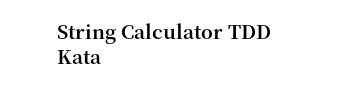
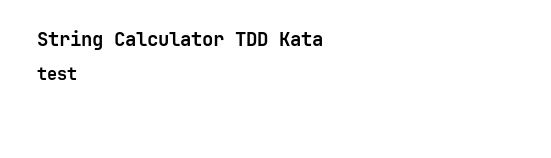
(102, 57) none -> [37,67,77,80] // test

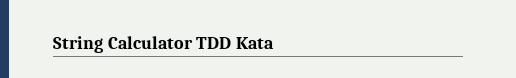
[37,67,77,80] // test -> (275, 43) none

